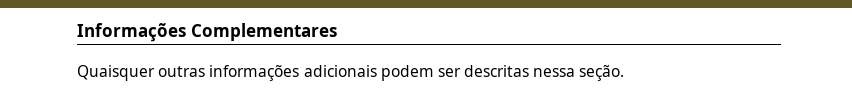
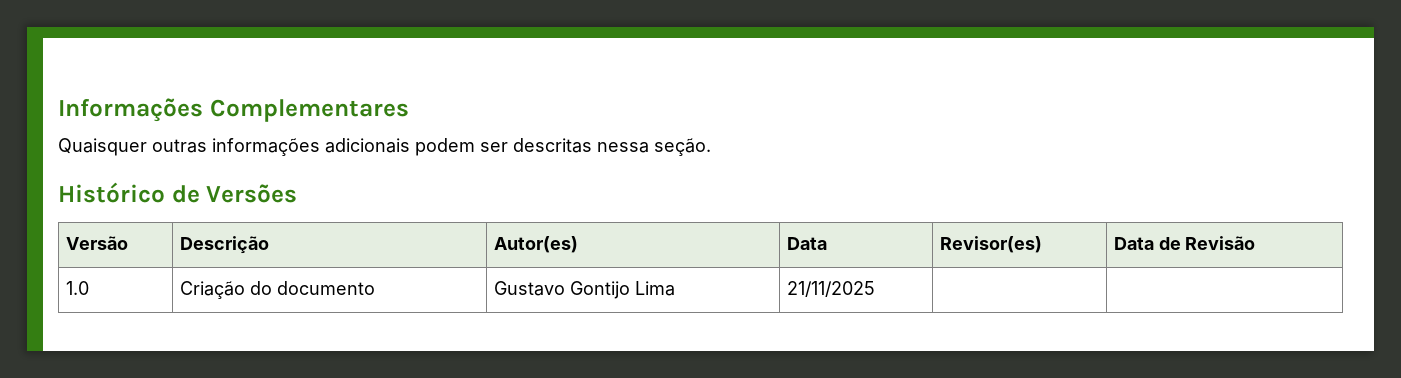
(625, 73) none -> [58,182,298,203] [65,236,128,250] [179,236,269,254] [493,236,578,253] [786,237,827,250] [939,236,1042,253] [1113,236,1256,250] [65,281,89,295] [179,281,375,299] [493,281,675,299] [786,281,875,297] // Histórico de Versões // Versão | Descrição | Autor(es) | Data | Revisor(es) | Data de Revisão // 1.0 | Criação do documento | Gustavo Gontijo Lima | 21/11/2025 | |

